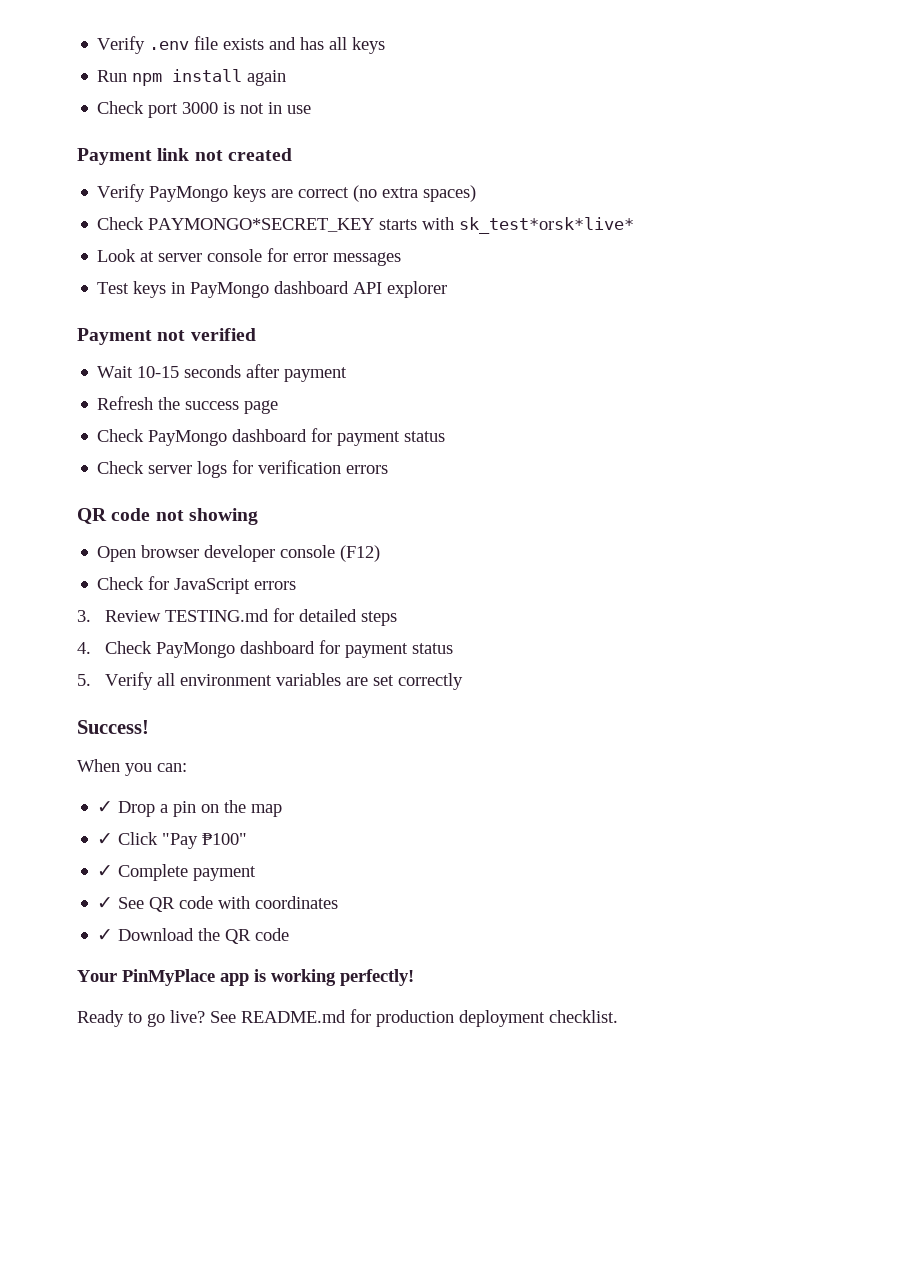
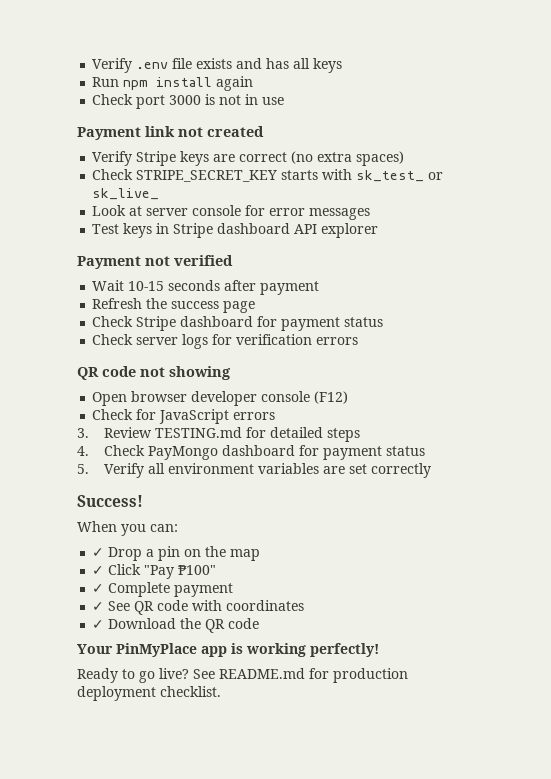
[149,186,229,202] PayMongo -> [136,151,177,166] Stripe
[148,218,375,232] PAYMONGO*SECRET_KEY -> [136,170,278,182] STRIPE_SECRET_KEY
[459,217,635,234] sk_test*orsk*live* -> [356,170,444,182] [92,188,160,200] sk_test_ or sk_live_
[190,282,270,298] PayMongo -> [173,223,214,238] Stripe
[148,430,228,446] PayMongo -> [136,316,177,331] Stripe

